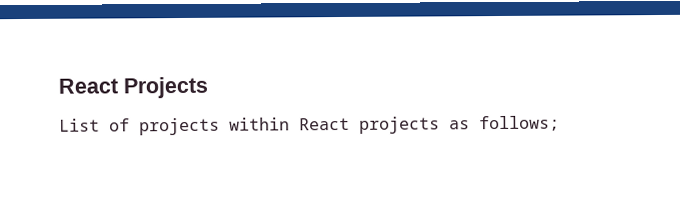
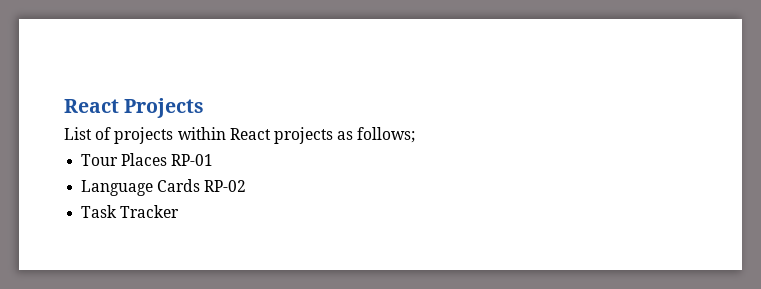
(560, 123) none -> [81,153,214,166] [81,179,247,196] [81,205,180,218] // Tour Places RP-01 // Language Cards RP-02 // Task Tracker

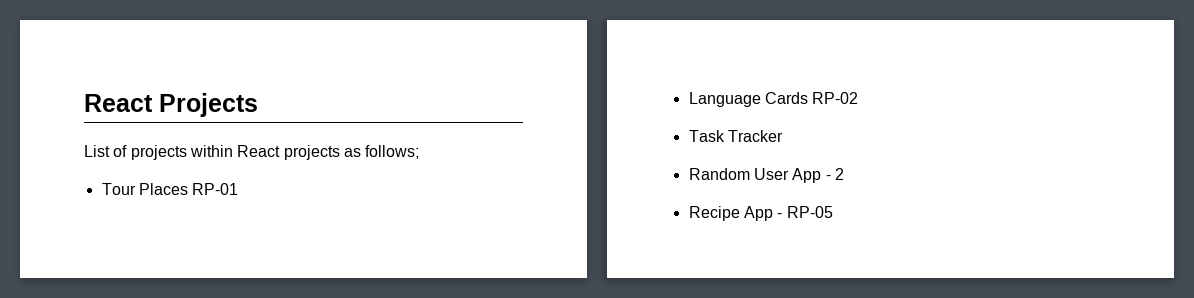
(180, 211) none -> [688,168,844,183] [688,206,833,221] // Random User App - 2 // Recipe App - RP-05

